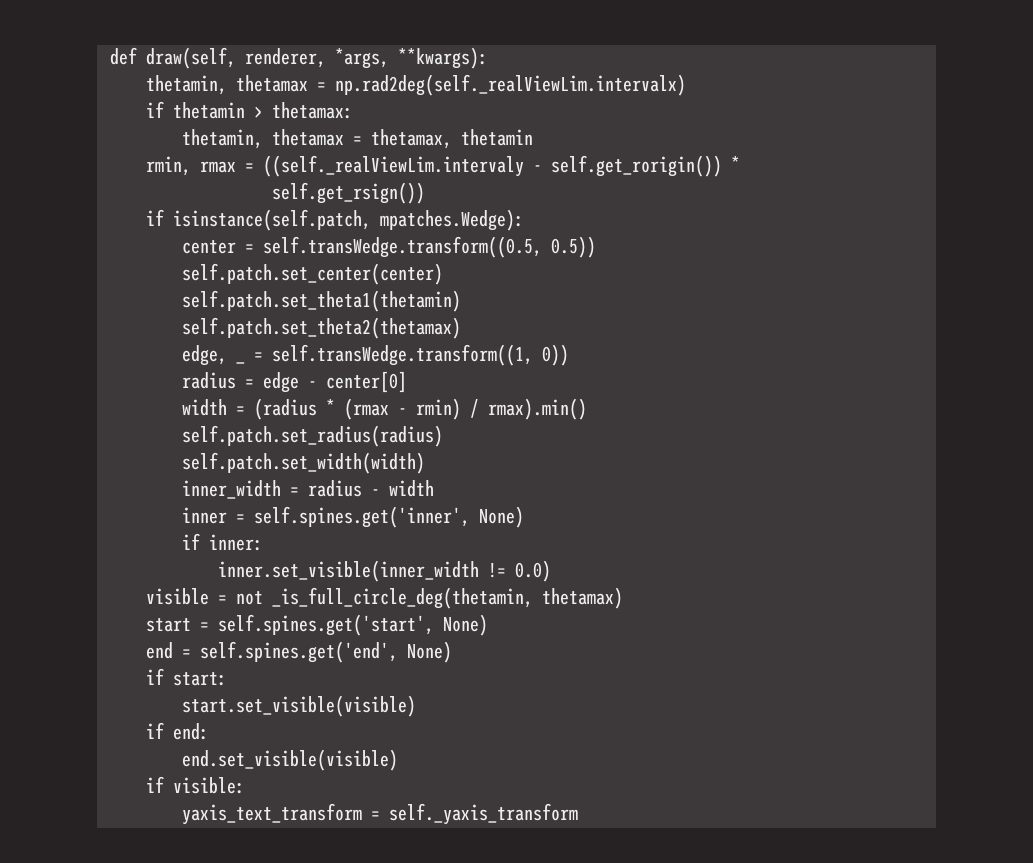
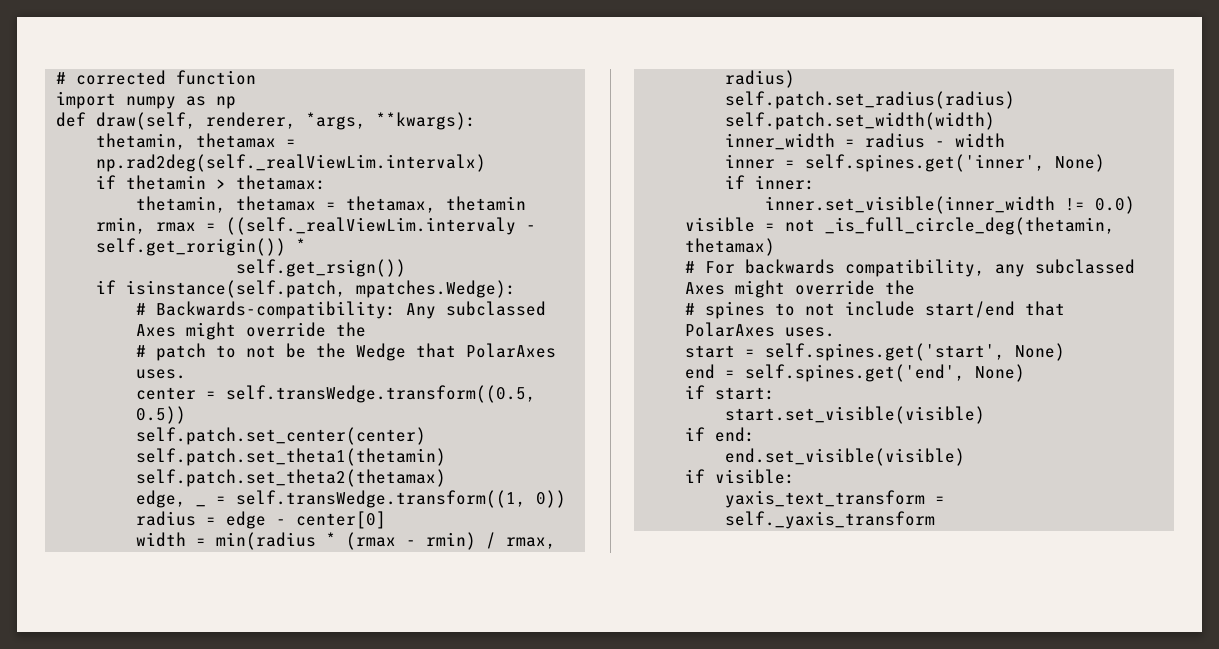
(109, 56) none -> [55,70,256,85] [55,91,236,109] # corrected function // import numpy as np //
(524, 220) none -> [135,301,546,319] [135,322,366,340] [135,343,556,361] [135,369,186,379] // # Backwards-compatibility: Any subclassed Axes might override the // # patch to not be the Wedge that PolarAxes uses.
[253,398,317,420] (radius -> [215,532,316,550] min(radius
[487,398,587,420] rmax).min() -> [505,537,556,549] [724,70,795,88] rmax, radius)
(623, 598) none -> [684,259,1135,277] [684,280,915,298] [684,301,1065,319] [684,322,835,337] // # For backwards compatibility, any subclassed Axes might override the // # spines to not include start/end that PolarAxes uses.

